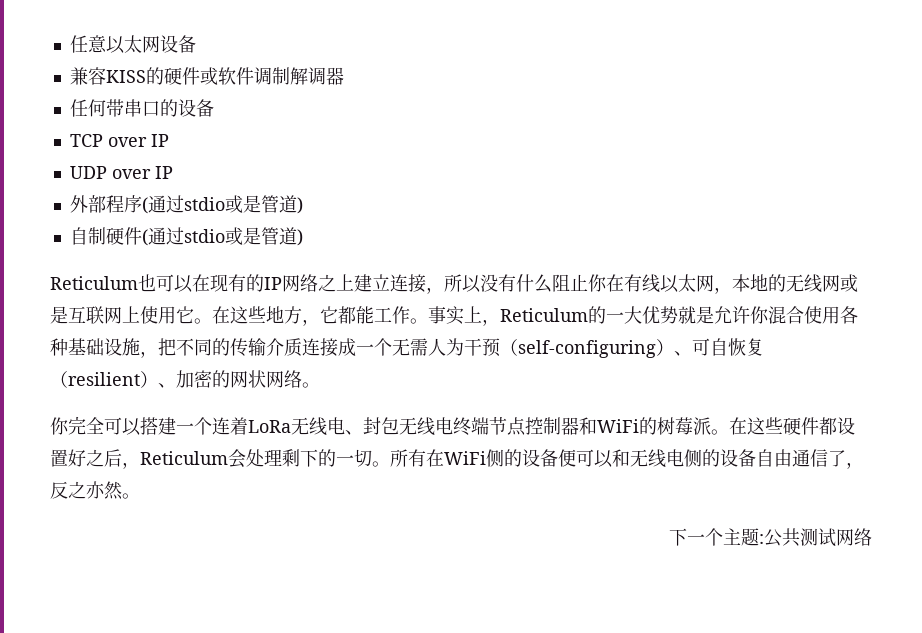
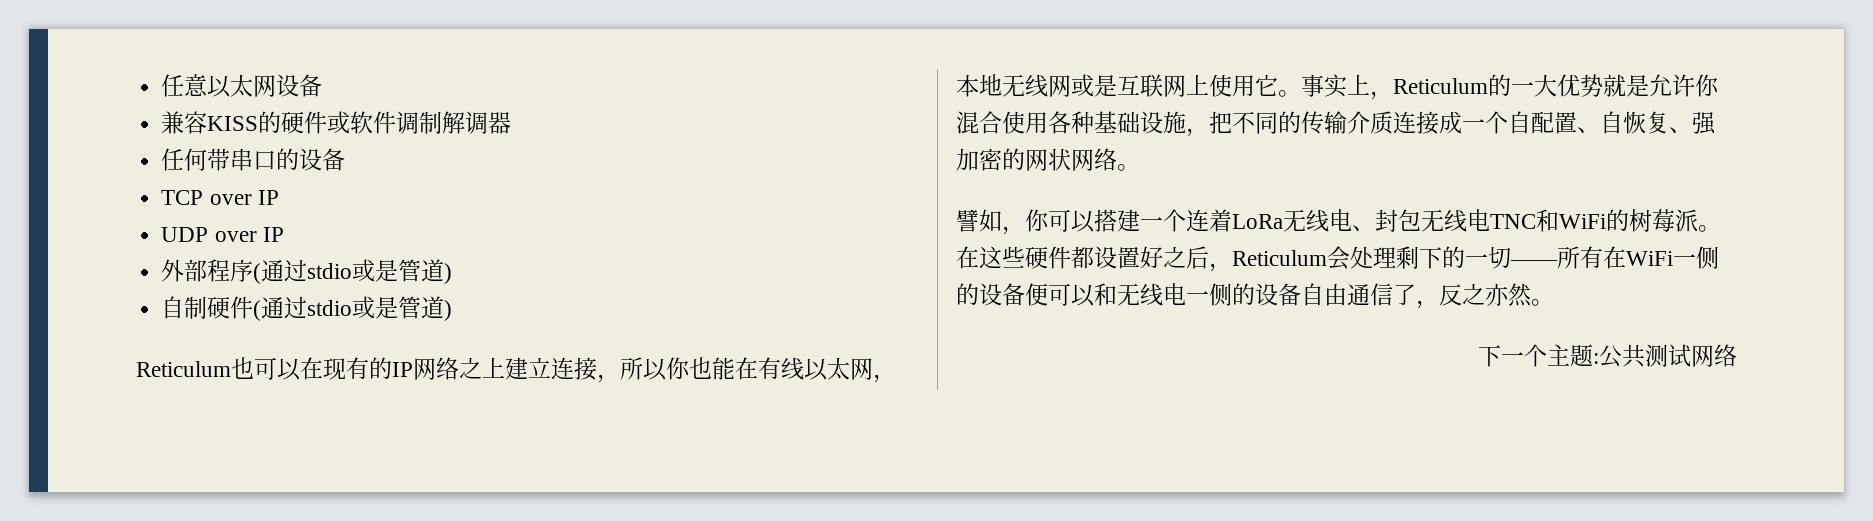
[480,274,607,293] 没有什么阻止你 -> [666,357,735,380] 你也能
[768,274,786,292] 的 -> (1002, 85) none
[212,306,428,326] 在这些地方，它都能工作。 -> (1301, 93) none
[392,338,764,358] [50,371,176,388] 无需人为干预（self-configuring）、可自恢复（resilient）、 -> [1508,111,1716,135] 自配置、自恢复、强
[50,416,104,435] 你完全 -> [956,209,1049,235] 譬如，你
[453,417,579,436] 终端节点控制器 -> [1490,214,1536,229] TNC
[372,461,390,467] 。 -> [1510,260,1558,266] ——
(486, 458) none -> [1673,254,1696,266] 一
(684, 458) none -> [1186,291,1209,303] 一

